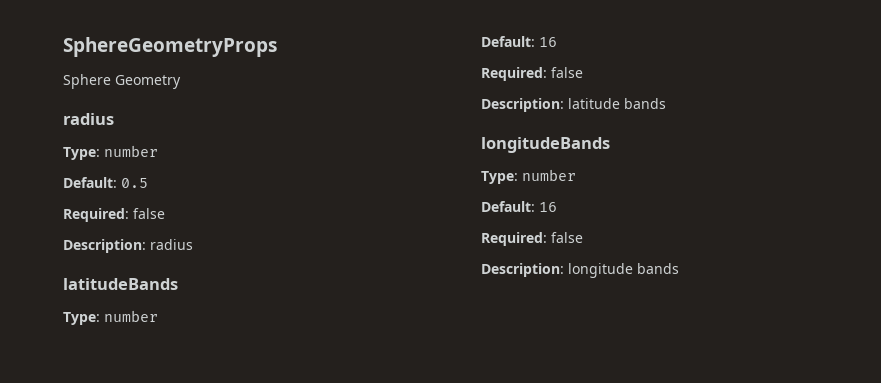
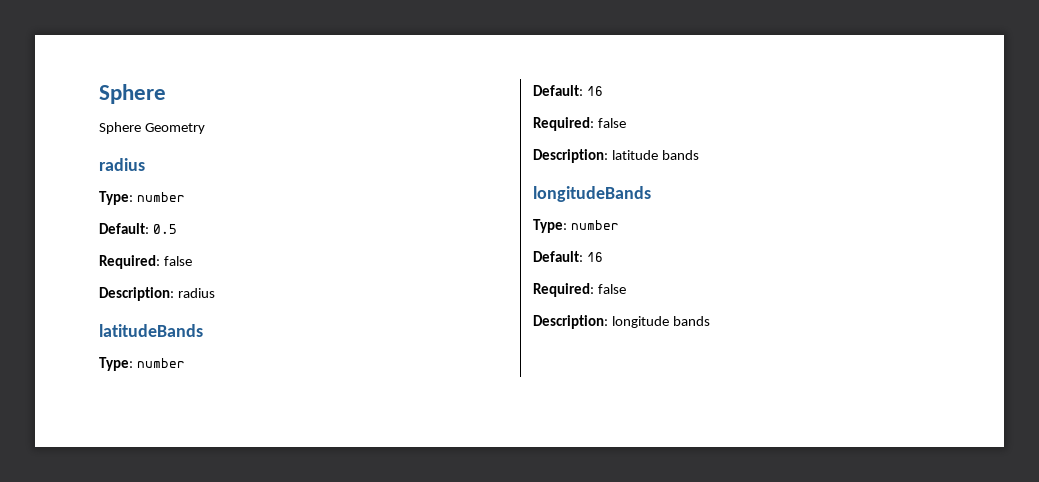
[63,37,277,57] SphereGeometryProps -> [99,84,166,104] Sphere

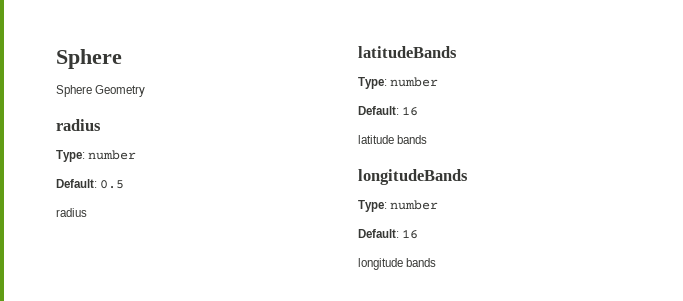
[99,255,192,269] [99,287,174,301] Required: false // Description: -> (125, 184) none
[533,117,626,131] [533,149,608,163] Required: false // Description: -> (419, 111) none
[533,283,626,297] [533,315,608,329] Required: false // Description: -> (419, 234) none

